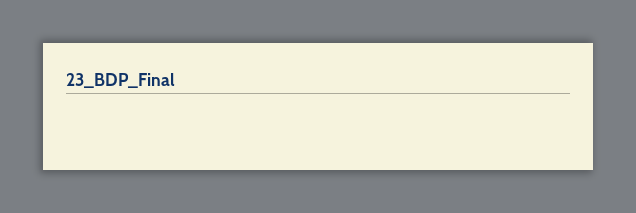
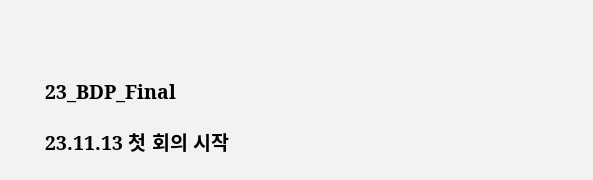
(175, 80) none -> [45,133,229,152] // 23.11.13 첫 회의 시작

